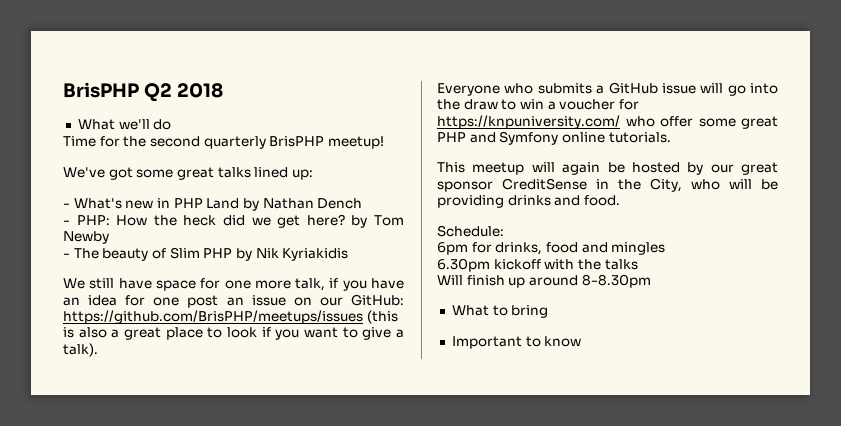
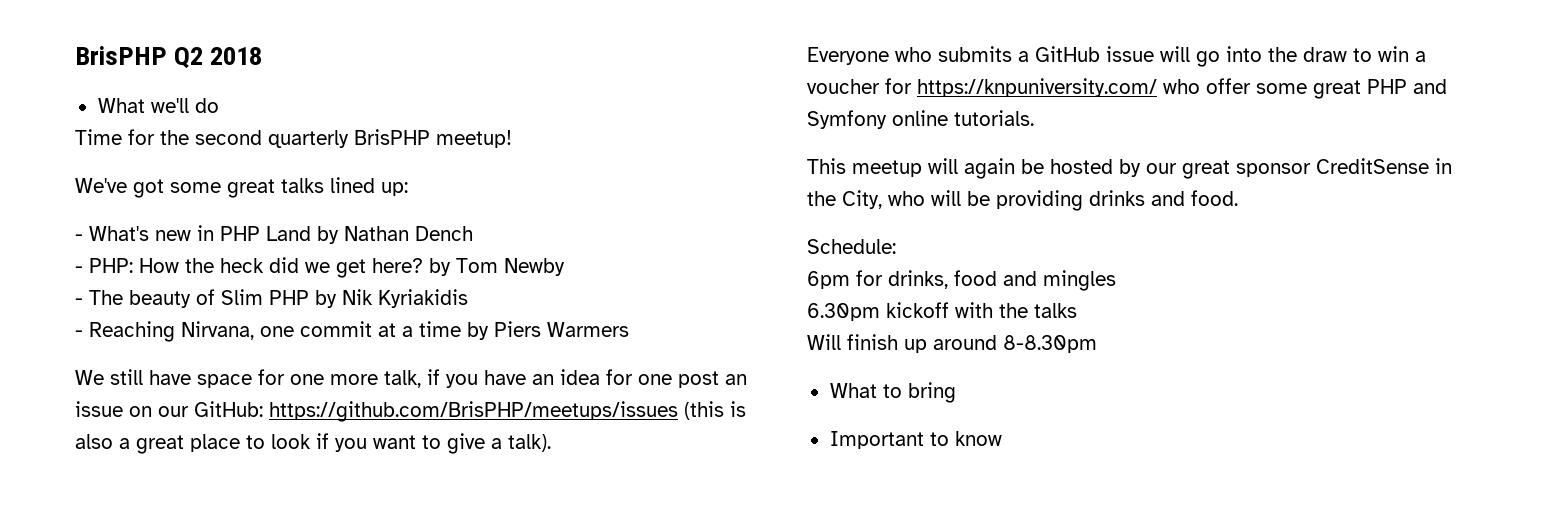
(349, 254) none -> [75,321,629,342] // - Reaching Nirvana, one commit at a time by Piers Warmers

